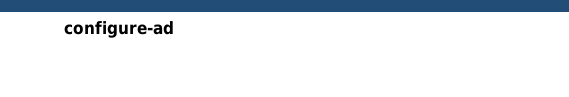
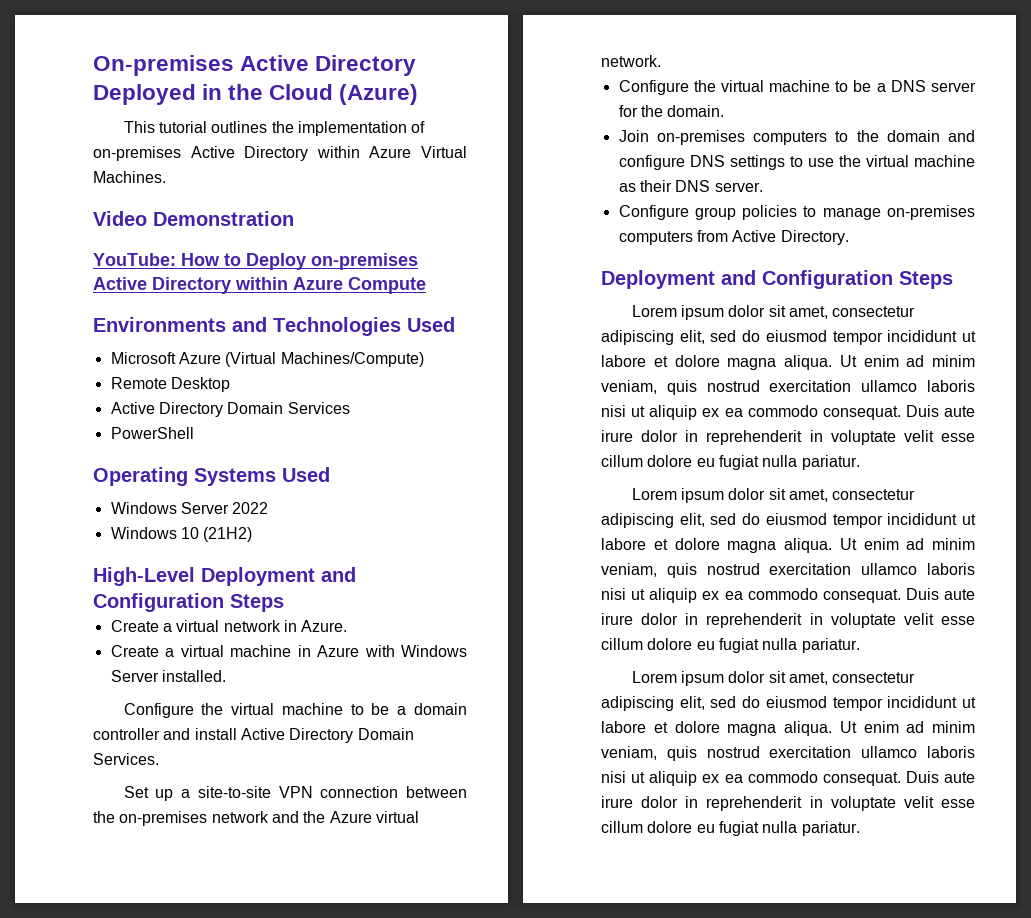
[64,21,174,38] configure-ad -> [93,55,417,76] [93,84,419,105] [123,121,426,136] [93,146,467,161] [93,171,166,183] [93,211,294,226] [93,253,418,270] [93,277,426,294] [93,317,455,336] [110,352,424,367] [110,377,230,392] [110,402,350,417] [110,427,194,439] [93,467,330,486] [110,502,269,514] [110,527,253,542] [93,567,356,586] [93,593,284,612] [110,620,348,632] [110,645,467,657] [110,670,226,682] [123,703,468,718] [93,728,414,743] [93,753,159,765] [123,786,468,801] [93,811,419,826] [601,55,661,67] [618,80,976,95] [618,105,725,117] [618,130,976,145] [618,155,975,170] [618,180,763,192] [618,205,975,220] [618,230,849,245] [601,270,953,289] [631,305,916,320] [601,330,976,345] [601,355,975,370] [601,380,975,395] [601,405,975,420] [601,430,975,445] [601,455,860,470] [631,488,916,503] [601,513,976,528] [601,538,975,553] [601,563,975,578] [601,588,975,603] [601,613,975,628] [601,638,860,653] [631,671,916,686] [601,696,976,711] [601,721,975,736] [601,746,975,761] [601,771,975,786] [601,796,975,811] [601,821,860,836] On-premises Active Directory Deployed in the Cloud (Azure) // This tutorial outlines the implementation of on-premises Active Directory within Azure Virtual Machines. // Video Demonstration // YouTube: How to Deploy on-premises Active Directory within Azure Compute // Environments and Technologies Used // Microsoft Azure (Virtual Machines/Compute) // Remote Desktop // Active Directory Domain Services // PowerShell // Operating Systems Used // Windows Server 2022 // Windows 10 (21H2) // High-Level Deployment and Configuration Steps // Create a virtual network in Azure. // Create a virtual machine in Azure with Windows Server installed. // Configure the virtual machine to be a domain controller and install Active Directory Domain Services. // Set up a site-to-site VPN connection between the on-premises network and the Azure virtual network. // Configure the virtual machine to be a DNS server for the domain. // Join on-premises computers to the domain and configure DNS settings to use the virtual machine as their DNS server. // Configure group policies to manage on-premises computers from Active Directory. // Deployment and Configuration Steps // Lorem ipsum dolor sit amet, consectetur adipiscing elit, sed do eiusmod tempor incididunt ut labore et dolore magna aliqua. Ut enim ad minim veniam, quis nostrud exercitation ullamco laboris nisi ut aliquip ex ea commodo consequat. Duis aute irure dolor in reprehenderit in voluptate velit esse cillum dolore eu fugiat nulla pariatur. // Lorem ipsum dolor sit amet, consectetur adipiscing elit, sed do eiusmod tempor incididunt ut labore et dolore magna aliqua. Ut enim ad minim veniam, quis nostrud exercitation ullamco laboris nisi ut aliquip ex ea commodo consequat. Duis aute irure dolor in reprehenderit in voluptate velit esse cillum dolore eu fugiat nulla pariatur. // Lorem ipsum dolor sit amet, consectetur adipiscing elit, sed do eiusmod tempor incididunt ut labore et dolore magna aliqua. Ut enim ad minim veniam, quis nostrud exercitation ullamco laboris nisi ut aliquip ex ea commodo consequat. Duis aute irure dolor in reprehenderit in voluptate velit esse cillum dolore eu fugiat nulla pariatur.

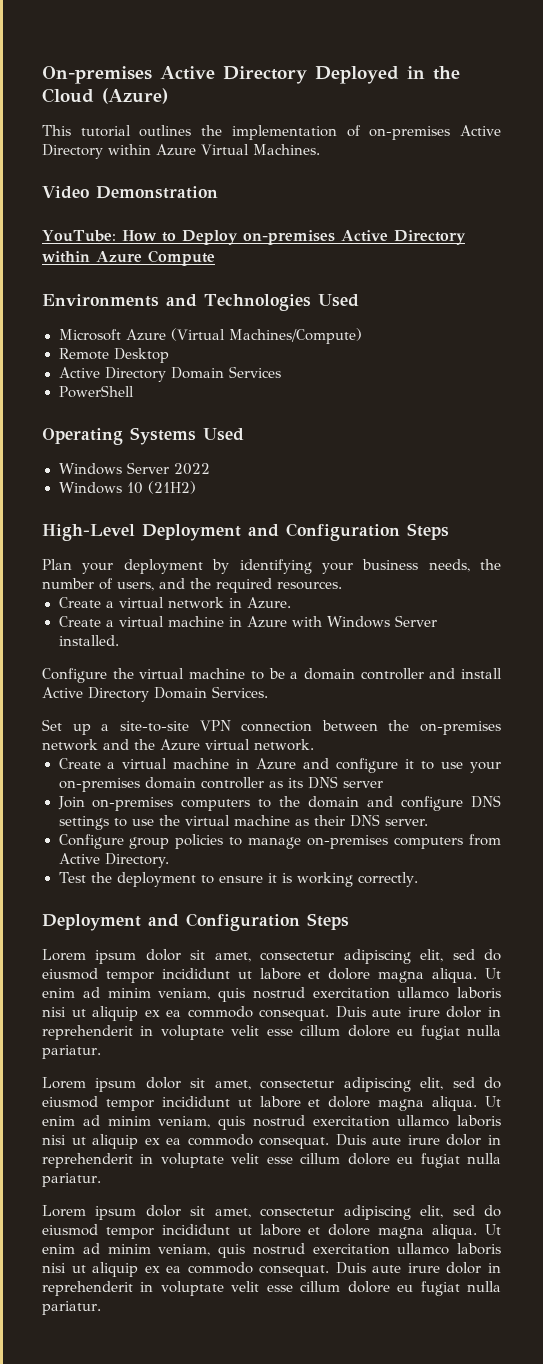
(284, 603) none -> [42,559,501,574] [42,578,342,593] // Plan your deployment by identifying your business needs, the number of users, and the required resources.
[618,80,886,95] Configure the virtual machine to be a -> [58,758,501,773] [58,777,303,792] Create a virtual machine in Azure and configure it to use your on-premises domain controller as its
[618,105,725,117] for the domain. -> (383, 784) none
(849, 237) none -> [58,872,419,887] // Test the deployment to ensure it is working correctly.

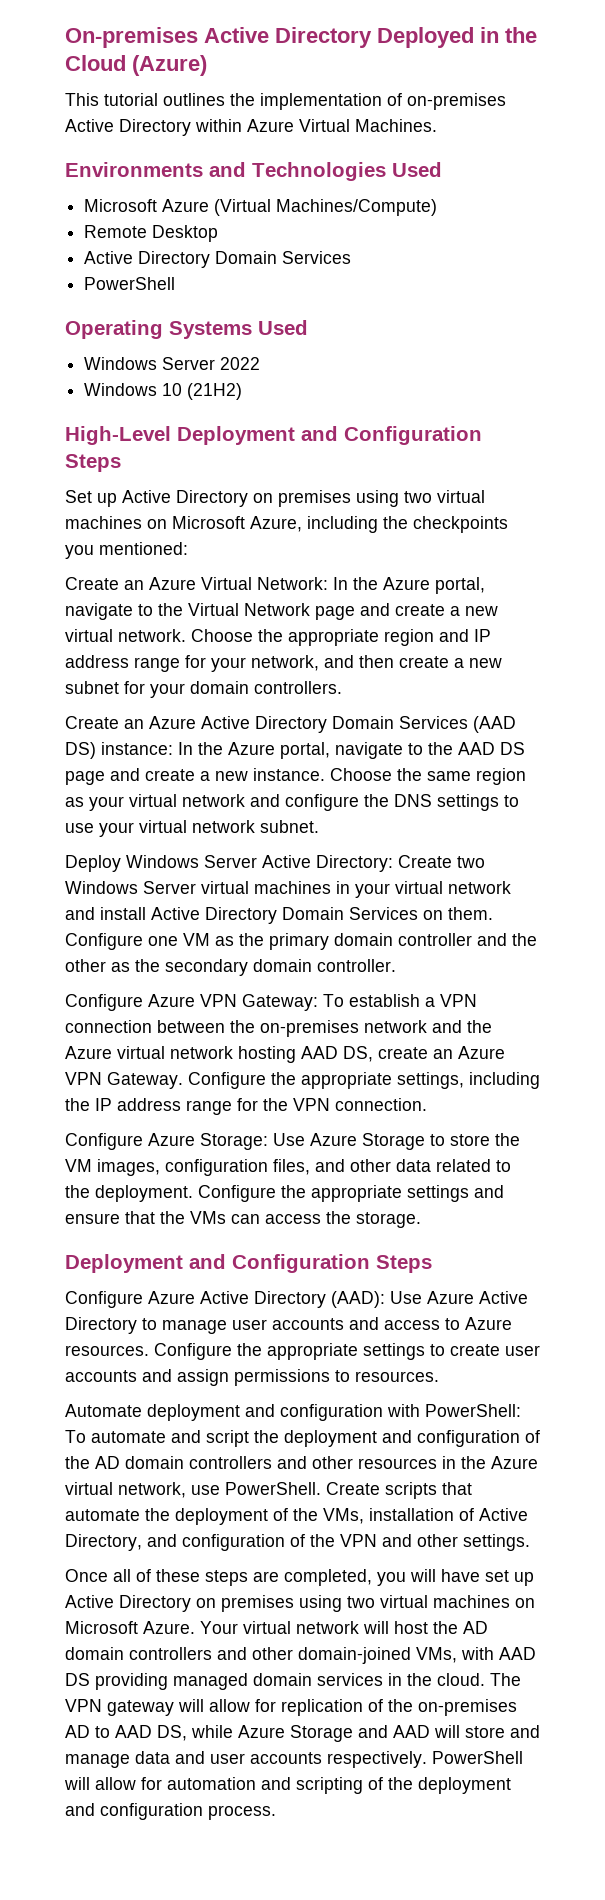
[42,186,218,199] [42,230,466,245] [42,250,215,266] // Video Demonstration // YouTube: How to Deploy on-premises Active Directory within Azure Compute -> (437, 125) none
[42,559,501,574] [42,578,342,593] [58,597,291,609] [58,615,437,628] [58,635,119,646] [42,668,424,683] Plan your deployment by identifying your business needs, the number of users, and the required resources. // Create a virtual network in Azure. // Create a virtual machine in Azure with Windows Server installed. // Configure the virtual machine to be a domain controller -> [65,490,485,507] [65,516,508,533] [65,542,188,559] [65,577,485,594] [65,603,498,620] [65,629,491,646] [65,655,502,672] [65,681,342,698] [65,716,516,733] [65,742,525,759] [65,768,526,785] [65,794,519,811] [65,820,319,837] [65,855,485,872] [65,881,511,898] Set up Active Directory on premises using two virtual machines on Microsoft Azure, including the checkpoints you mentioned: // Create an Azure Virtual Network: In the Azure portal, navigate to the Virtual Network page and create a new virtual network. Choose the appropriate region and IP address range for your network, and then create a new subnet for your domain controllers. // Create an Azure Active Directory Domain Services (AAD DS) instance: In the Azure portal, navigate to the AAD DS page and create a new instance. Choose the same region as your virtual network and configure the DNS settings to use your virtual network subnet. // Deploy Windows Server Active Directory: Create two Windows Server virtual machines in your virtual network
[212,686,268,698] [42,719,189,735] Services. // Set up a site-to-site -> [349,907,493,920] [65,933,537,950] [65,959,396,976] [65,994,435,1011] Services on them. Configure one VM as the primary domain controller and the other as the secondary domain controller. // Configure Azure VPN Gateway: To establish a
[254,739,314,751] [58,758,501,773] [58,776,383,792] [57,795,501,811] [58,814,429,830] [58,834,501,849] [58,853,170,868] [58,872,419,887] [42,913,349,931] [42,949,502,964] [42,968,502,983] [42,987,501,1002] [42,1006,502,1021] [42,1025,502,1040] [42,1045,101,1059] [42,1077,502,1092] [42,1096,502,1111] [42,1115,501,1130] [42,1134,502,1149] [42,1153,502,1168] [42,1173,101,1187] [42,1205,502,1220] [42,1224,502,1239] [42,1243,501,1258] [42,1262,502,1277] [42,1281,502,1296] [42,1301,101,1315] network. // Create a virtual machine in Azure and configure it to use your on-premises domain controller as its DNS server // Join on-premises computers to the domain and configure DNS settings to use the virtual machine as their DNS server. // Configure group policies to manage on-premises computers from Active Directory. // Test the deployment to ensure it is working correctly. // Deployment and Configuration Steps // Lorem ipsum dolor sit amet, consectetur adipiscing elit, sed do eiusmod tempor incididunt ut labore et dolore magna aliqua. Ut enim ad minim veniam, quis nostrud exercitation ullamco laboris nisi ut aliquip ex ea commodo consequat. Duis aute irure dolor in reprehenderit in voluptate velit esse cillum dolore eu fugiat nulla pariatur. // Lorem ipsum dolor sit amet, consectetur adipiscing elit, sed do eiusmod tempor incididunt ut labore et dolore magna aliqua. Ut enim ad minim veniam, quis nostrud exercitation ullamco laboris nisi ut aliquip ex ea commodo consequat. Duis aute irure dolor in reprehenderit in voluptate velit esse cillum dolore eu fugiat nulla pariatur. // Lorem ipsum dolor sit amet, consectetur adipiscing elit, sed do eiusmod tempor incididunt ut labore et dolore magna aliqua. Ut enim ad minim veniam, quis nostrud exercitation ullamco laboris nisi ut aliquip ex ea commodo consequat. Duis aute irure dolor in reprehenderit in voluptate velit esse cillum dolore eu fugiat nulla pariatur. -> [170,1046,505,1063] [65,1072,540,1089] [65,1098,427,1115] [65,1133,520,1150] [65,1159,511,1176] [65,1185,504,1202] [65,1211,421,1228] [65,1254,432,1273] [65,1291,528,1308] [65,1317,512,1334] [65,1343,540,1360] [65,1369,439,1386] [65,1404,521,1421] [65,1430,540,1447] [65,1456,538,1469] [65,1482,472,1499] [65,1508,528,1525] [65,1534,530,1551] [65,1569,534,1586] [65,1595,535,1612] [65,1621,488,1634] [65,1647,536,1664] [65,1673,521,1690] [65,1699,517,1716] [65,1725,540,1742] [65,1751,523,1768] [64,1777,511,1794] [65,1803,276,1820] network hosting AAD DS, create an Azure VPN Gateway. Configure the appropriate settings, including the IP address range for the VPN connection. // Configure Azure Storage: Use Azure Storage to store the VM images, configuration files, and other data related to the deployment. Configure the appropriate settings and ensure that the VMs can access the storage. // Deployment and Configuration Steps // Configure Azure Active Directory (AAD): Use Azure Active Directory to manage user accounts and access to Azure resources. Configure the appropriate settings to create user accounts and assign permissions to resources. // Automate deployment and configuration with PowerShell: To automate and script the deployment and configuration of the AD domain controllers and other resources in the Azure virtual network, use PowerShell. Create scripts that automate the deployment of the VMs, installation of Active Directory, and configuration of the VPN and other settings. // Once all of these steps are completed, you will have set up Active Directory on premises using two virtual machines on Microsoft Azure. Your virtual network will host the AD domain controllers and other domain-joined VMs, with AAD DS providing managed domain services in the cloud. The VPN gateway will allow for replication of the on-premises AD to AAD DS, while Azure Storage and AAD will store and manage data and user accounts respectively. PowerShell will allow for automation and scripting of the deployment and configuration process.

